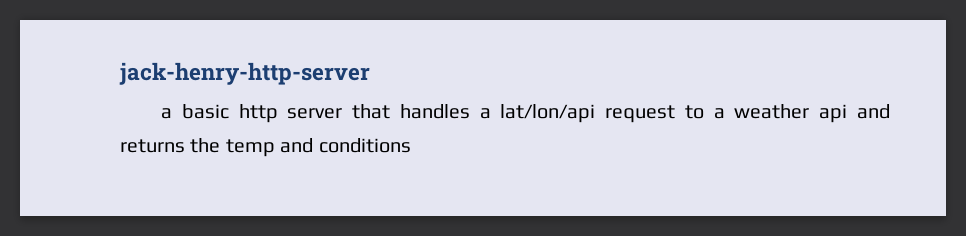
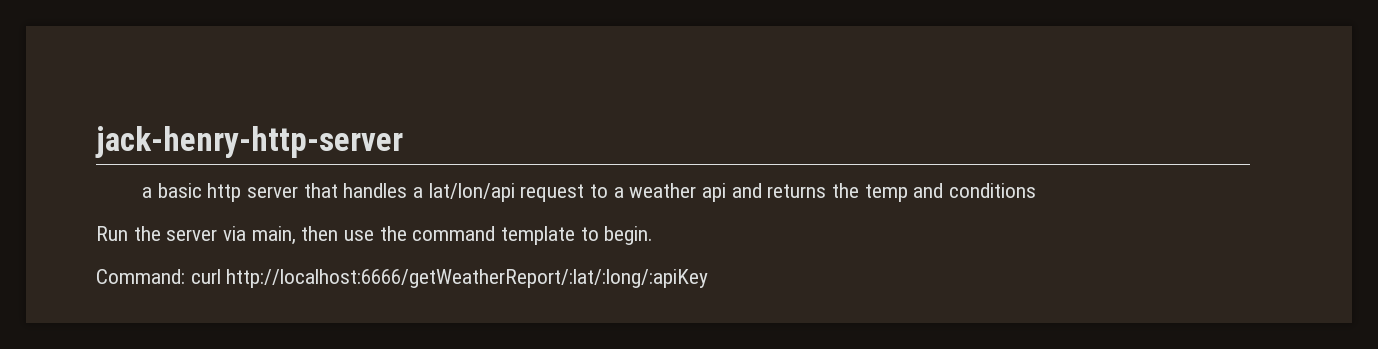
(411, 145) none -> [96,226,654,245] [96,269,709,288] // Run the server via main, then use the command template to begin. // Command: curl http://localhost:6666/getWeatherReport/:lat/:long/:apiKey

